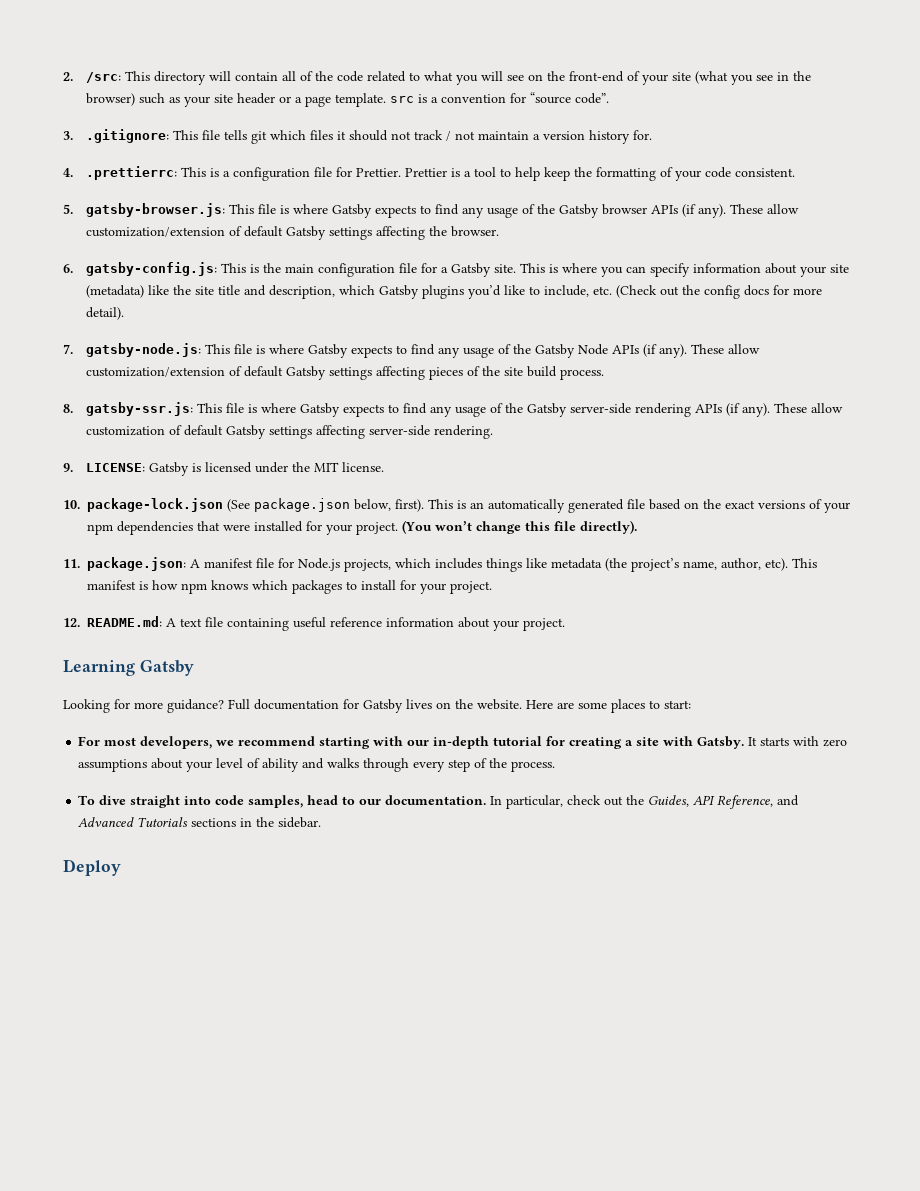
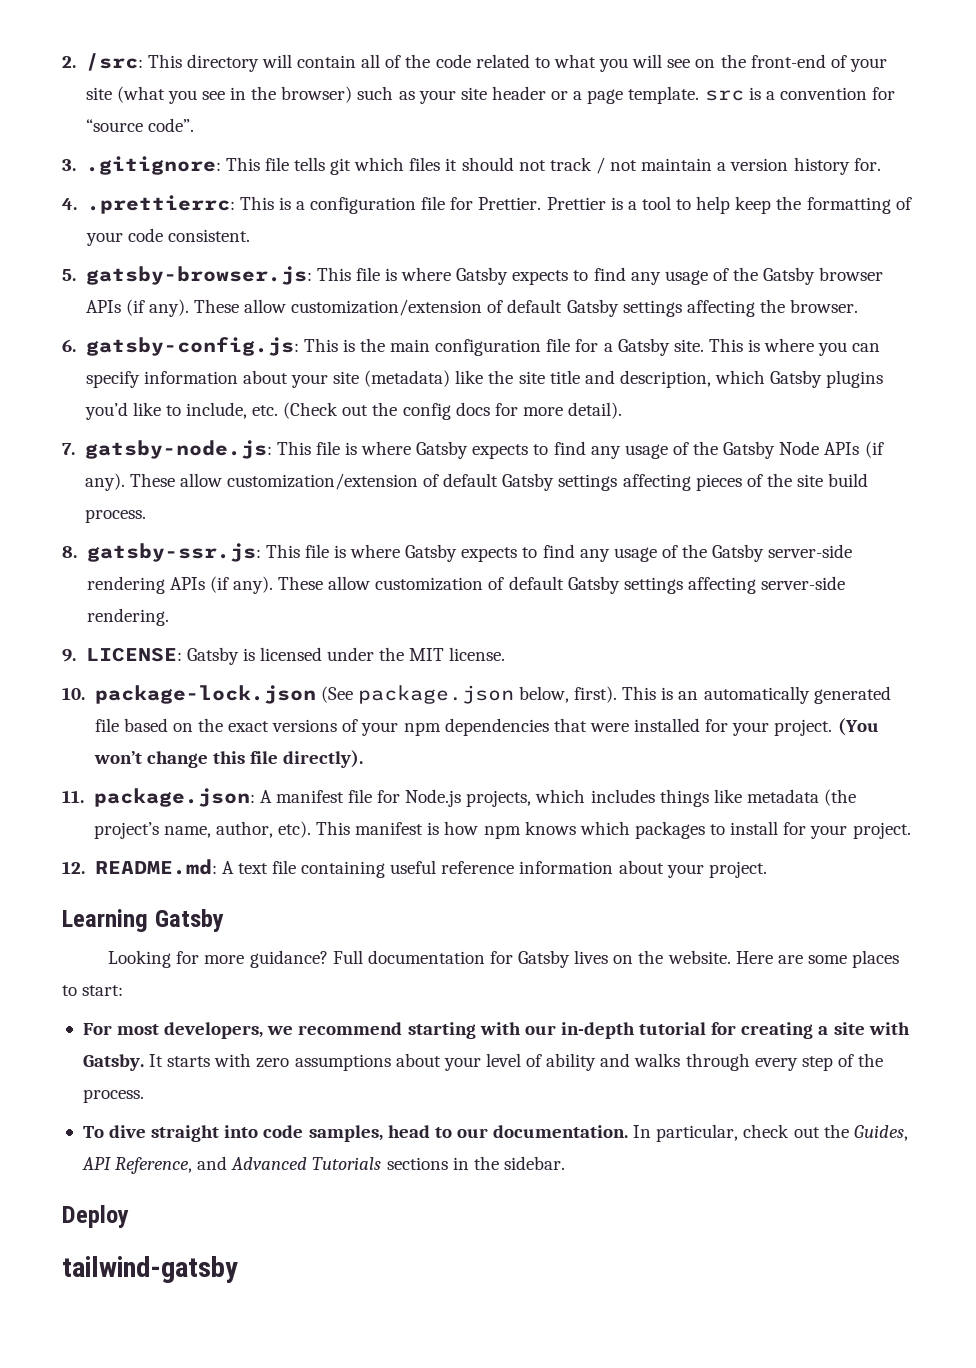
(121, 867) none -> [62,1256,238,1283] // tailwind-gatsby

